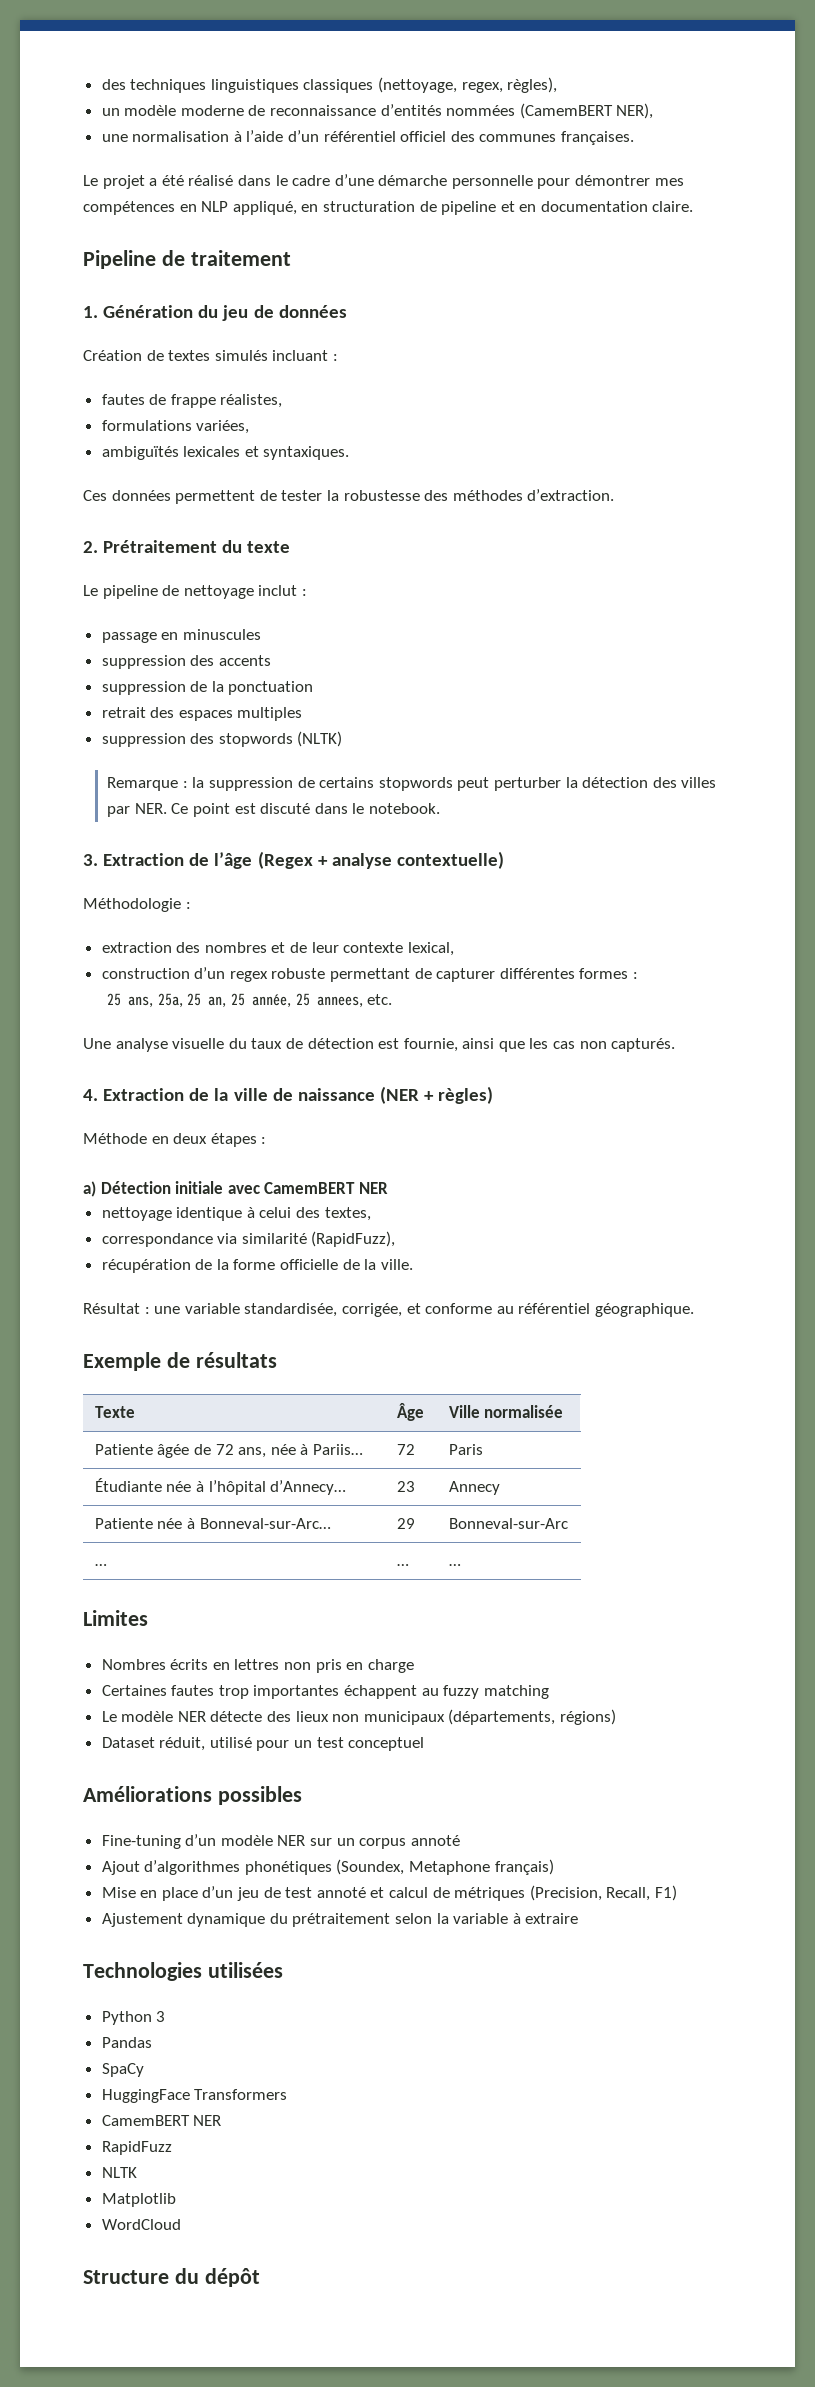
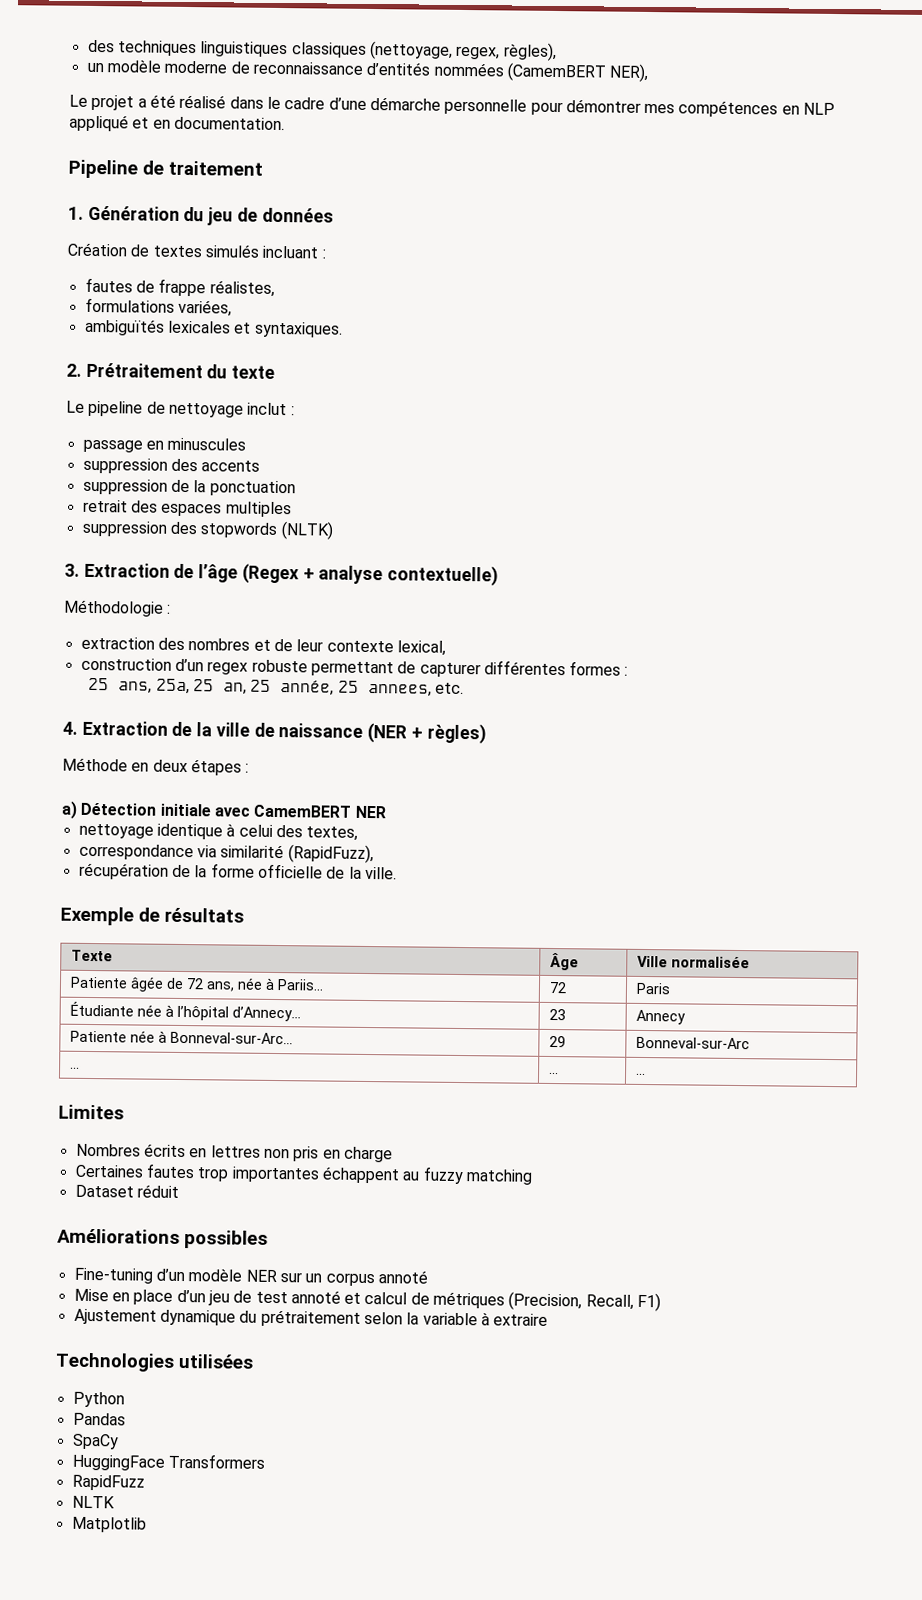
[101,130,635,145] // une normalisation à l’aide d’un référentiel officiel des communes françaises. -> (649, 72) none
[232,201,694,215] appliqué, en structuration de pipeline et en documentation claire. -> [69,114,285,132] appliqué et en documentation.
[83,489,615,504] // Ces données permettent de tester la robustesse des méthodes d’extraction. -> (343, 329) none
[107,777,717,791] [107,803,441,817] // Remarque : la suppression de certains stopwords peut perturber la détection des villes par NER. Ce point est discuté dans le notebook. -> (334, 530) none
[83,1038,676,1052] // Une analyse visuelle du taux de détection est fournie, ainsi que les cas non capturés. -> (464, 688) none
[83,1303,694,1317] // Résultat : une variable standardisée, corrigée, et conforme au référentiel géographique. -> (397, 873) none
[101,1709,617,1725] [101,1737,425,1751] Le modèle NER détecte des lieux non municipaux (départements, régions) // Dataset réduit, utilisé pour un test conceptuel -> [74,1184,179,1198] Dataset réduit
[101,1859,554,1875] // Ajout d’algorithmes phonétiques (Soundex, Metaphone français) -> (428, 1277) none
[156,2011,166,2022] 3 -> (125, 1399) none
[101,2115,222,2126] // CamemBERT NER -> (265, 1461) none
[101,2219,181,2230] [83,2268,260,2287] // WordCloud // Structure du dépôt -> (147, 1524) none

